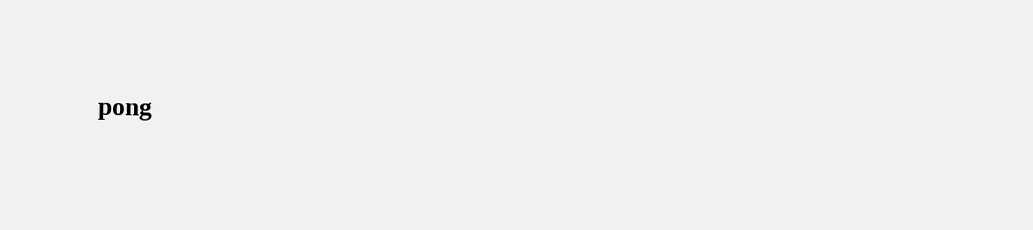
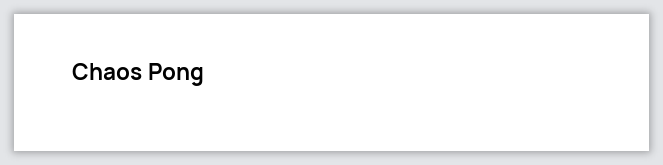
[97,100,153,121] pong -> [72,63,205,86] Chaos Pong

